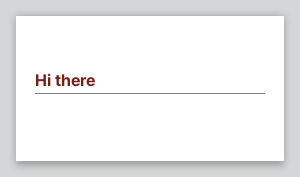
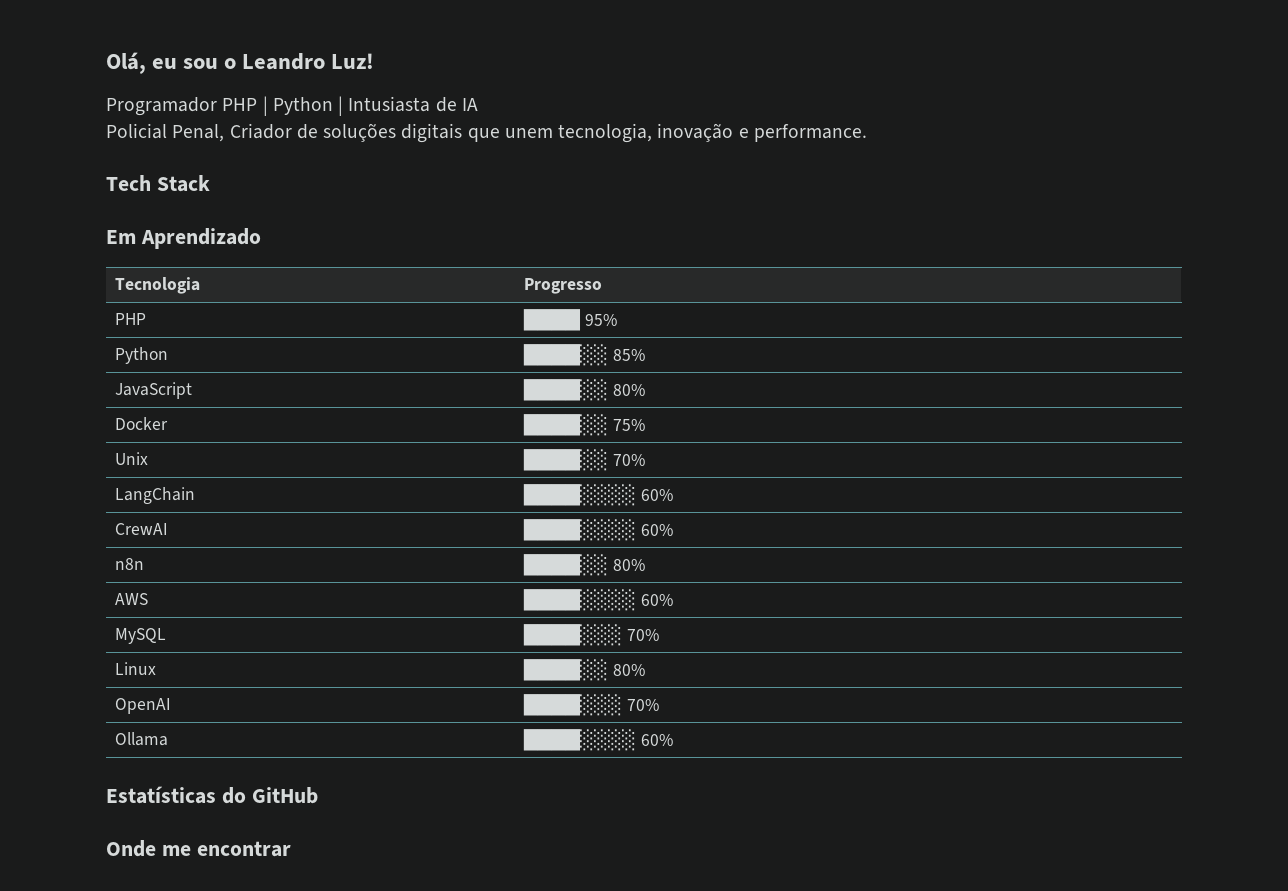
[35,73,96,87] Hi there -> [106,52,375,74] [106,96,478,116] [106,123,867,143] [106,175,210,192] [106,228,261,249] [115,277,201,294] [524,278,603,294] [115,313,147,325] [523,309,617,331] [115,347,169,364] [523,344,645,366] [115,382,193,399] [523,379,645,401] [115,417,169,430] [523,414,645,436] [115,452,149,465] [523,449,645,471] [115,487,196,504] [523,484,673,506] [115,523,169,535] [523,519,673,541] [115,558,145,570] [523,554,645,576] [115,593,149,605] [523,589,673,611] [115,628,167,644] [523,624,659,646] [115,662,157,675] [523,659,645,681] [115,698,172,714] [523,694,659,716] [115,732,169,746] [523,729,673,751] [106,786,318,804] [106,840,291,857] Olá, eu sou o Leandro Luz! // Programador PHP | Python | Intusiasta de IA // Policial Penal, Criador de soluções digitais que unem tecnologia, inovação e performance. // Tech Stack // Em Aprendizado // Tecnologia | Progresso // PHP | ████ 95% // Python | ████░░ 85% // JavaScript | ████░░ 80% // Docker | ████░░ 75% // Unix | ████░░ 70% // LangChain | ████░░░░ 60% // CrewAI | ████░░░░ 60% // n8n | ████░░ 80% // AWS | ████░░░░ 60% // MySQL | ████░░░ 70% // Linux | ████░░ 80% // OpenAI | ████░░░ 70% // Ollama | ████░░░░ 60% // Estatísticas do GitHub // Onde me encontrar

